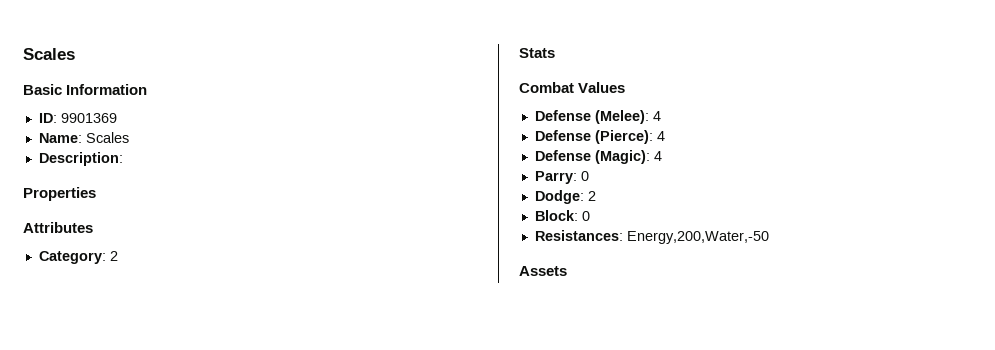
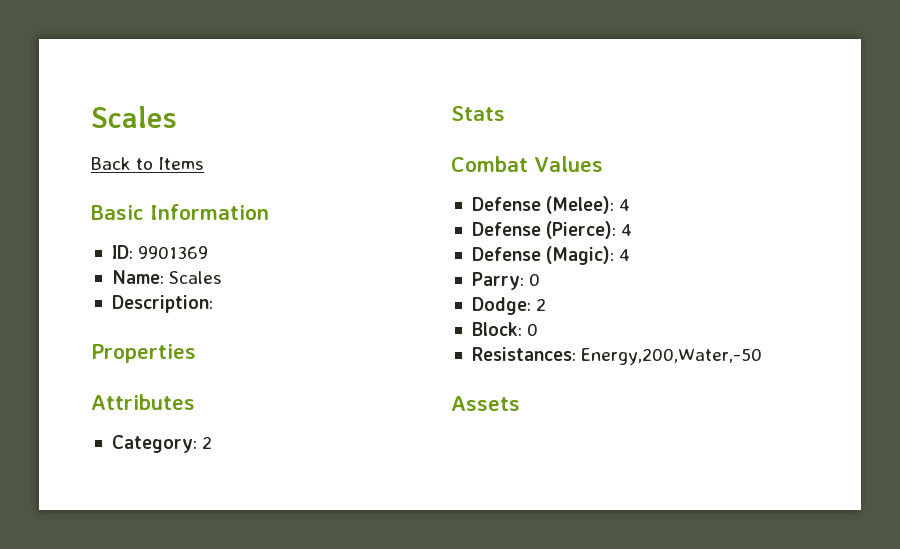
[23,48,75,60] Scales -> [91,106,177,128] [91,157,205,170] Scales // Back to Items

